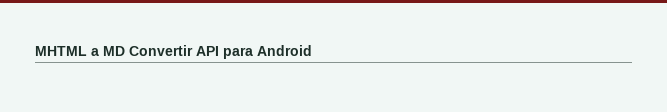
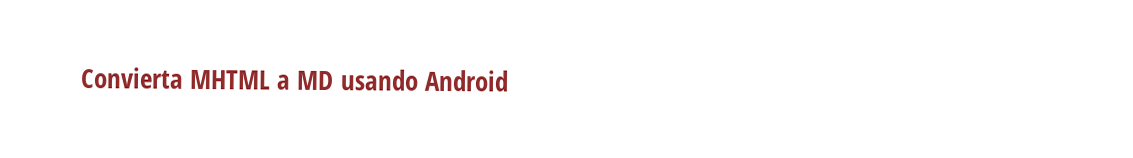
(35, 51) none -> [80,67,184,89] Convierta
[129,45,253,59] Convertir API para -> [339,69,419,91] usando

